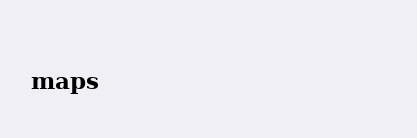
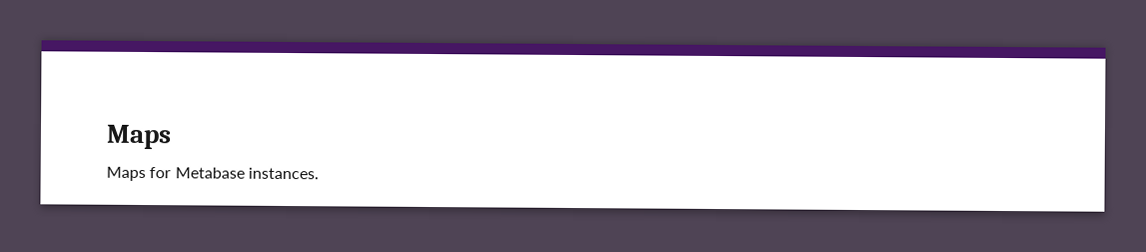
[31,77,99,94] maps -> [106,124,171,150] [106,166,319,182] Maps // Maps for Metabase instances.

